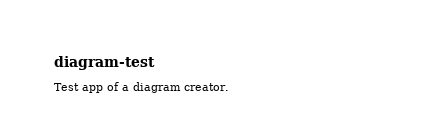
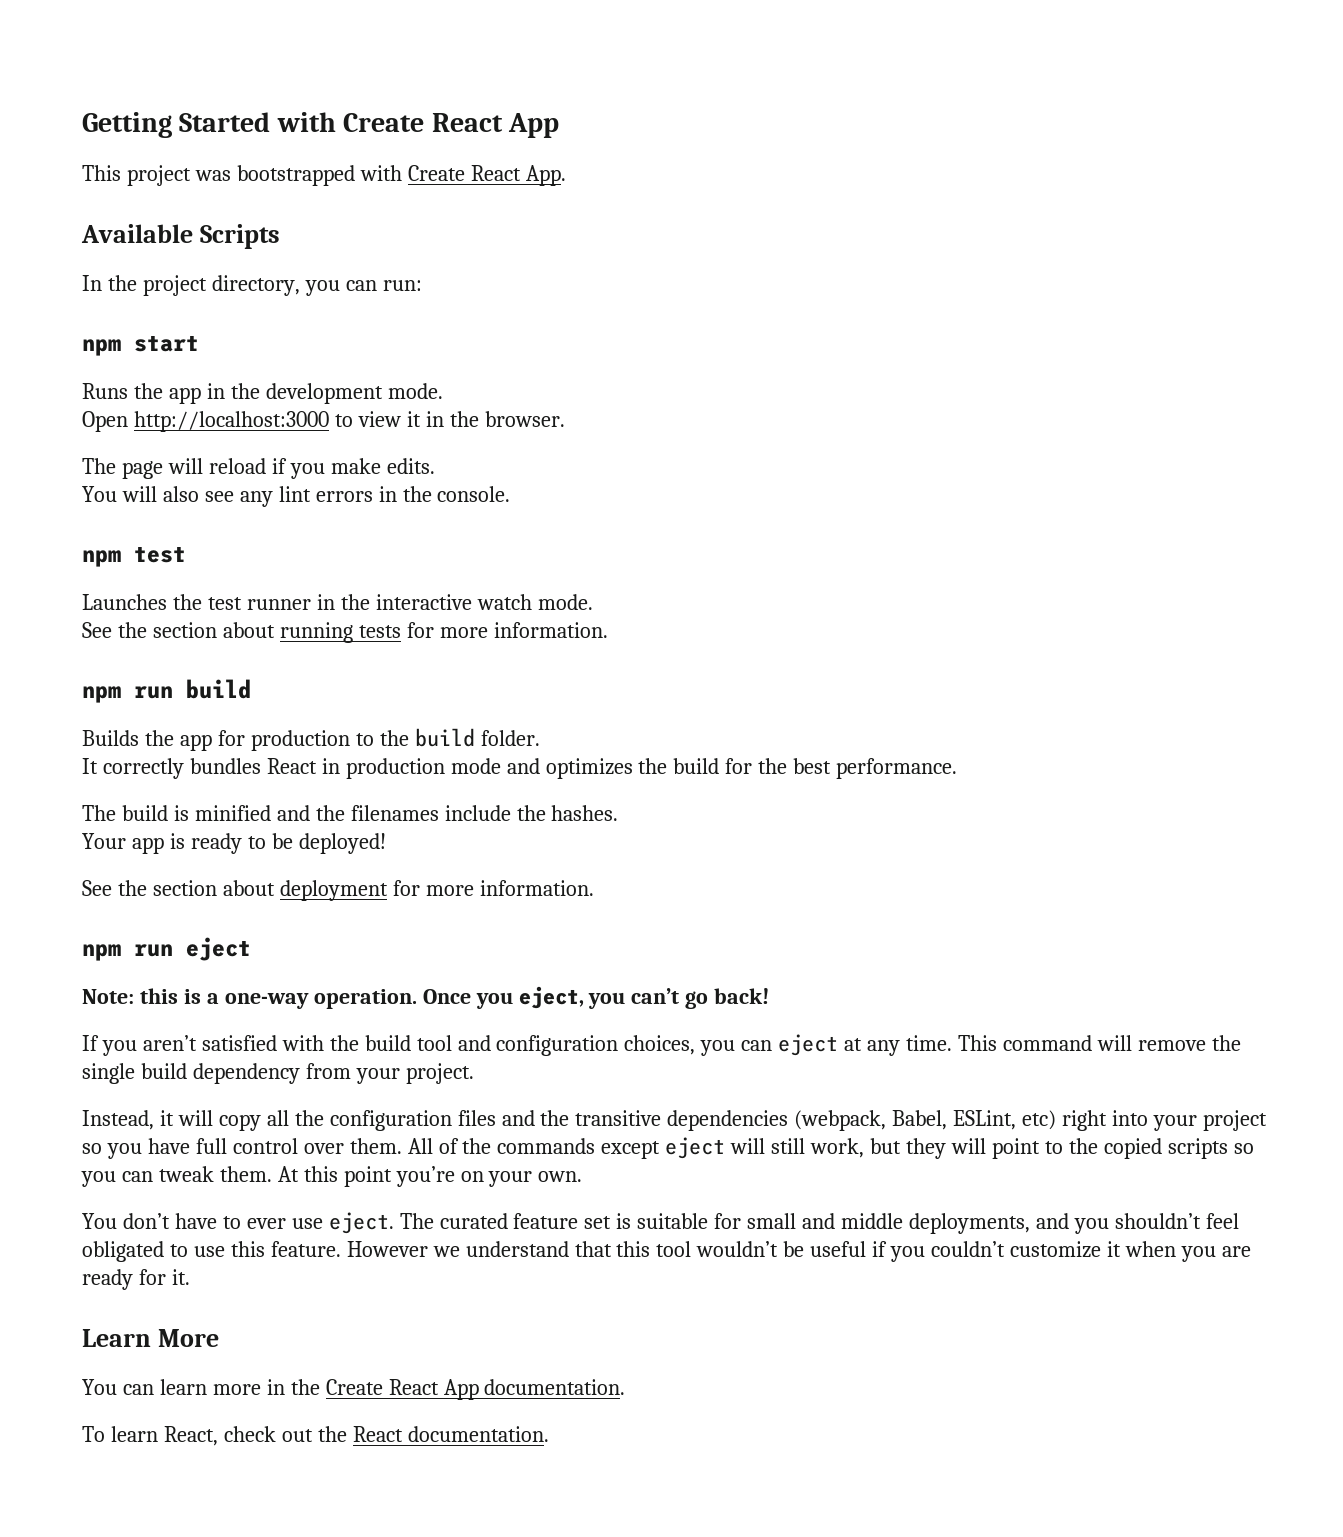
[54,56,155,70] [54,82,229,93] diagram-test // Test app of a diagram creator. -> [82,112,560,138] [82,165,566,186] [81,224,280,249] [82,275,422,296] [82,336,199,356] [82,383,443,404] [82,411,565,432] [82,458,435,479] [82,486,511,507] [82,547,186,567] [82,594,593,610] [82,622,608,643] [82,679,251,703] [82,728,540,751] [82,758,958,779] [82,805,619,821] [82,833,386,854] [82,880,594,901] [82,937,251,961] [82,986,770,1009] [82,1034,1241,1056] [82,1063,474,1084] [82,1110,1267,1131] [82,1137,1254,1159] [81,1166,583,1187] [82,1212,1239,1234] [82,1241,1251,1262] [82,1269,190,1290] [82,1329,219,1347] [82,1379,626,1400] [82,1426,549,1446] Getting Started with Create React App // This project was bootstrapped with Create React App. // Available Scripts // In the project directory, you can run: // npm start // Runs the app in the development mode. // Open http://localhost:3000 to view it in the browser. // The page will reload if you make edits. // You will also see any lint errors in the console. // npm test // Launches the test runner in the interactive watch mode. // See the section about running tests for more information. // npm run build // Builds the app for production to the build folder. // It correctly bundles React in production mode and optimizes the build for the best performance. // The build is minified and the filenames include the hashes. // Your app is ready to be deployed! // See the section about deployment for more information. // npm run eject // Note: this is a one-way operation. Once you eject, you can’t go back! // If you aren’t satisfied with the build tool and configuration choices, you can eject at any time. This command will remove the single build dependency from your project. // Instead, it will copy all the configuration files and the transitive dependencies (webpack, Babel, ESLint, etc) right into your project so you have full control over them. All of the commands except eject will still work, but they will point to the copied scripts so you can tweak them. At this point you’re on your own. // You don’t have to ever use eject. The curated feature set is suitable for small and middle deployments, and you shouldn’t feel obligated to use this feature. However we understand that this tool wouldn’t be useful if you couldn’t customize it when you are ready for it. // Learn More // You can learn more in the Create React App documentation. // To learn React, check out the React documentation.

